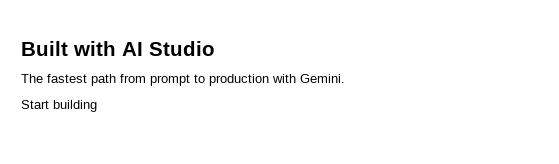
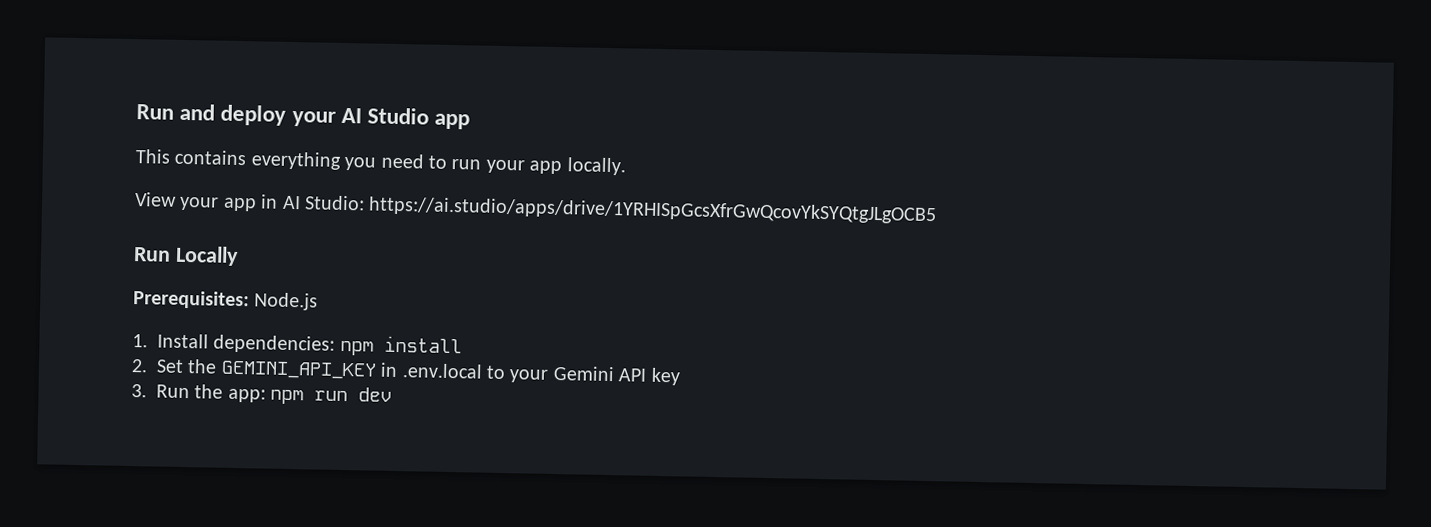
[21,41,215,56] [21,74,345,86] [21,100,97,112] Built with AI Studio // The fastest path from prompt to production with Gemini. // Start building -> [136,103,471,130] [135,149,626,176] [134,192,938,225] [133,245,239,266] [133,290,319,311] [132,333,462,356] [131,359,681,386] [131,384,393,405] Run and deploy your AI Studio app // This contains everything you need to run your app locally. // View your app in AI Studio: https://ai.studio/apps/drive/1YRHISpGcsXfrGwQcovYkSYQtgJLgOCB5 // Run Locally // Prerequisites: Node.js // 1. Install dependencies: npm install // 2. Set the GEMINI_API_KEY in .env.local to your Gemini API key // 3. Run the app: npm run dev

